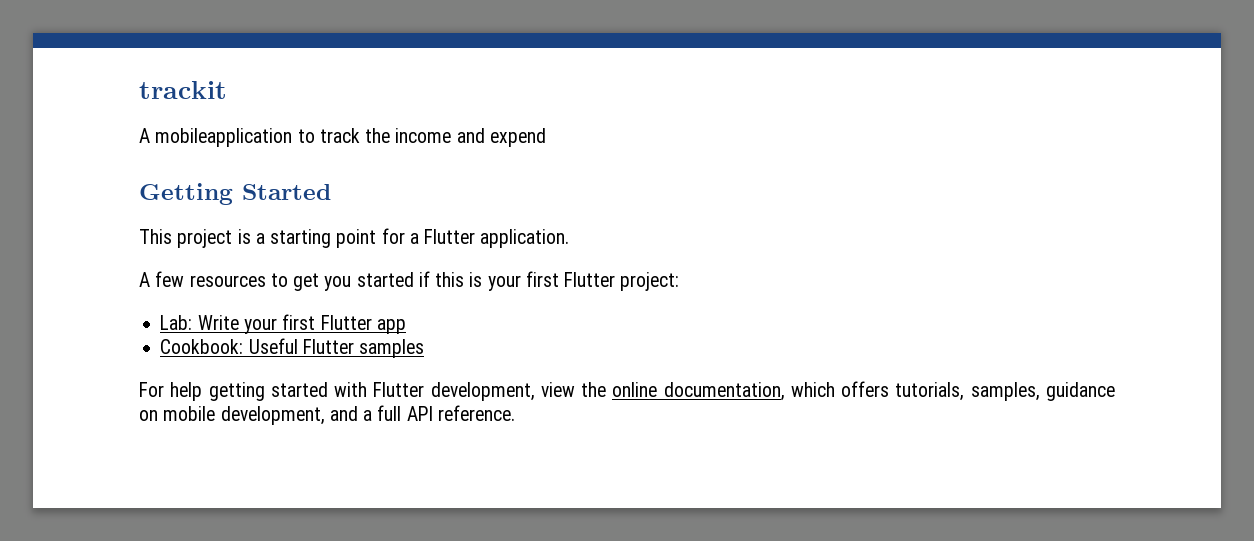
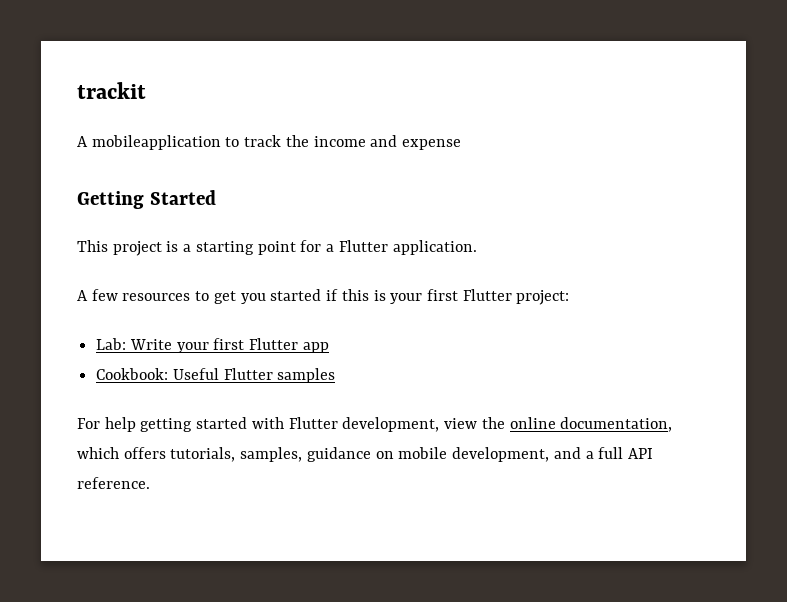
[489,128,546,147] expend -> [402,139,462,150] expense

